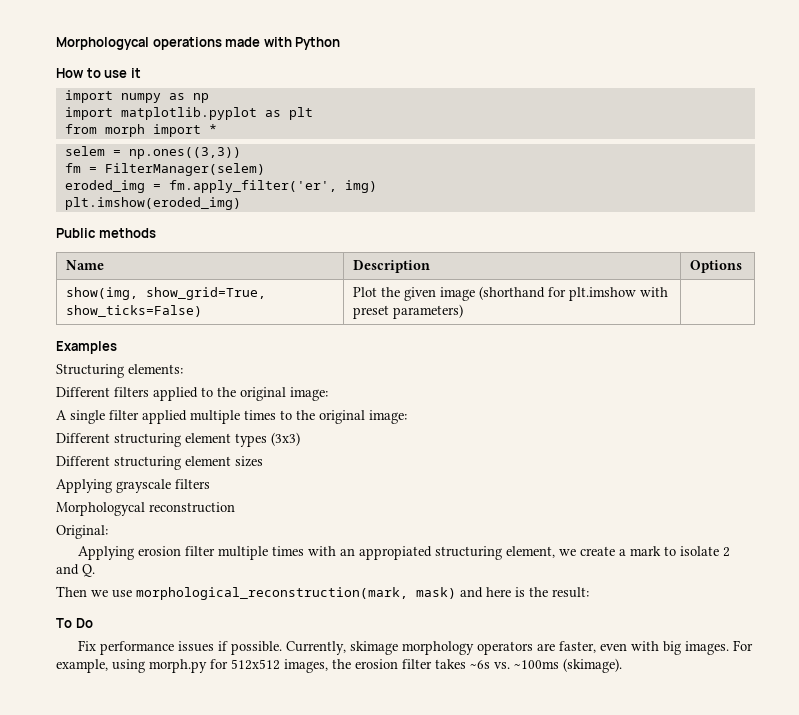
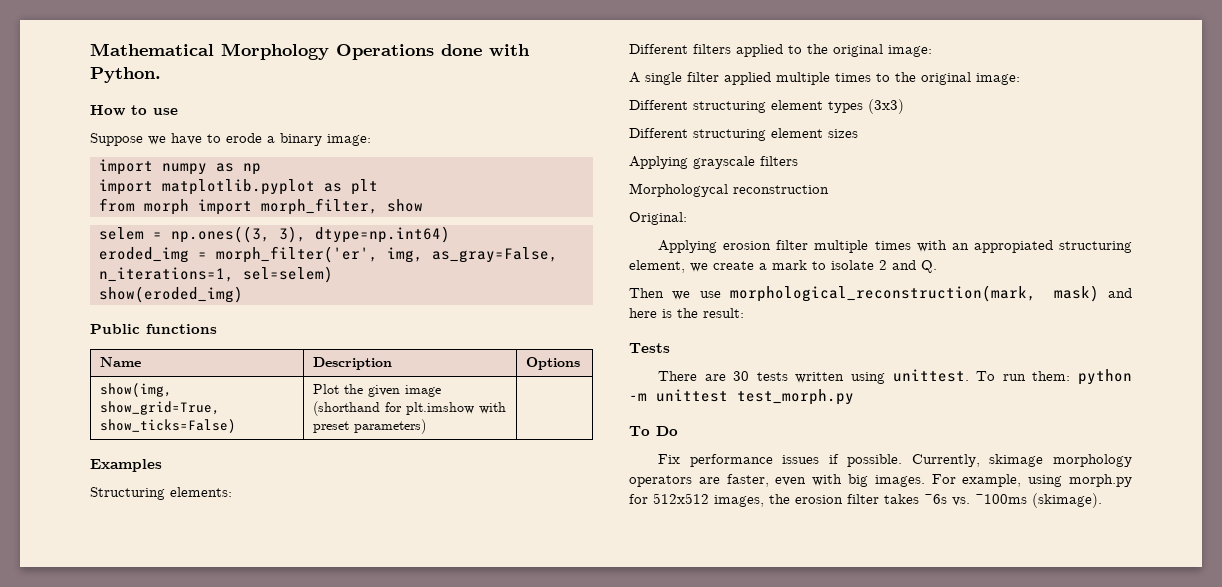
[56,37,341,50] [56,68,141,78] Morphologycal operations made with Python // How to use it -> [90,43,530,60] [90,67,161,83] [90,105,178,116] [90,133,371,146] Mathematical Morphology Operations done with Python. // How to use // Suppose we have to erode a binary image:
[208,124,217,134] * -> [261,198,423,215] morph_filter, show
[128,147,241,159] [64,163,265,176] [64,180,377,193] [64,197,241,210] np.ones((3,3)) // fm = FilterManager(selem) // eroded_img = fm.apply_filter('er', img) // plt.imshow(eroded_img) -> [171,226,450,243] [99,246,558,263] [99,266,333,283] [99,286,243,303] np.ones((3, 3), dtype=np.int64) // eroded_img = morph_filter('er', img, as_gray=False, n_iterations=1, sel=selem) // show(eroded_img)
[98,228,156,238] methods -> [146,324,217,334] functions
(589, 592) none -> [629,343,670,353] [658,369,1132,385] [629,389,854,405] // Tests // There are 30 tests written using unittest. To run them: python -m unittest test_morph.py

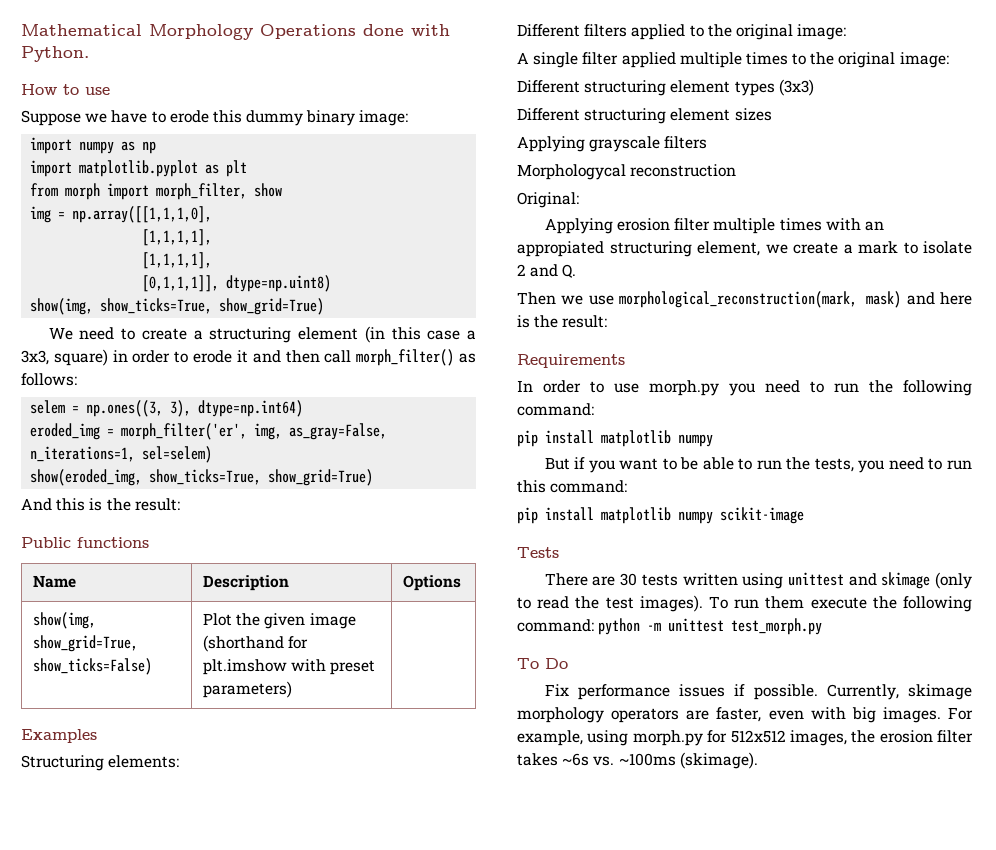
[267,136,275,143] a -> [212,110,304,126] this dummy
(423, 205) none -> [30,206,213,223] [142,229,213,246] [142,252,213,269] [142,275,332,292] [30,298,325,315] [48,326,476,343] [21,349,476,366] [21,373,77,386] // img = np.array([[1,1,1,0], // [1,1,1,1], // [1,1,1,1], // [0,1,1,1]], dtype=np.uint8) // show(img, show_ticks=True, show_grid=True) // We need to create a structuring element (in this case a 3x3, square) in order to erode it and then call morph_filter() as follows:
[99,286,243,303] show(eroded_img) -> [30,469,374,486] [21,498,180,511] show(eroded_img, show_ticks=True, show_grid=True) // And this is the result:
(744, 313) none -> [517,354,625,368] [517,380,972,396] [517,403,594,416] [517,430,713,447] [544,457,972,473] [517,480,628,493] [517,507,804,524] // Requirements // In order to use morph.py you need to run the following command: // pip install matplotlib numpy // But if you want to be able to run the tests, you need to run this command: // pip install matplotlib numpy scikit-image
[892,369,1071,382] unittest. To run them: -> [787,572,972,589] [517,595,972,612] [517,619,594,632] unittest and skimage (only to read the test images). To run them execute the following command:

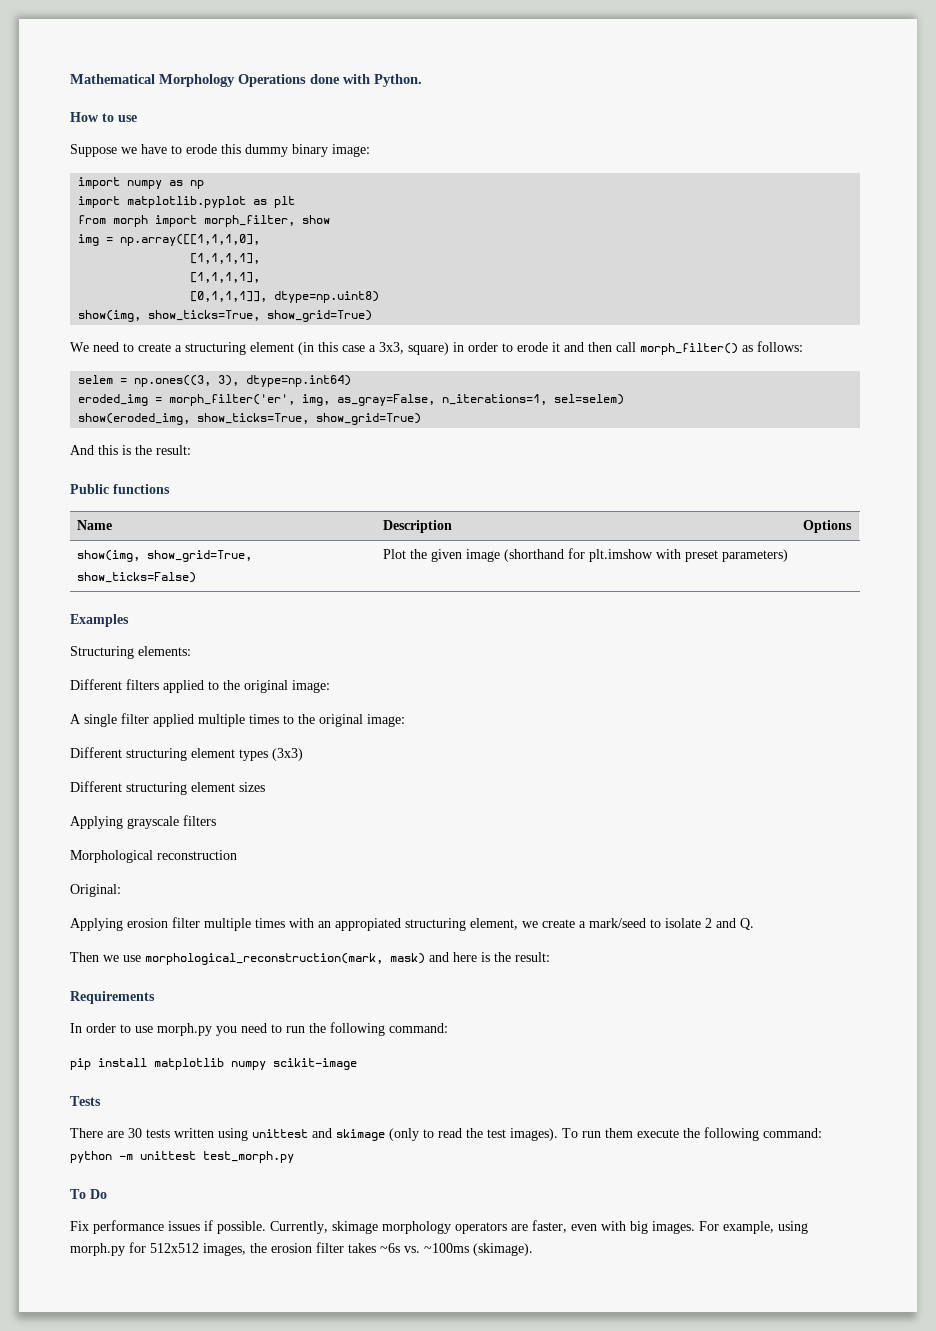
[517,164,626,180] Morphologycal -> [70,850,153,863] Morphological
[858,241,898,254] mark -> [589,918,646,928] mark/seed
[544,457,972,473] [517,480,628,493] [517,507,713,524] // But if you want to be able to run the tests, you need to run this command: // pip install matplotlib numpy -> (266, 1065) none

